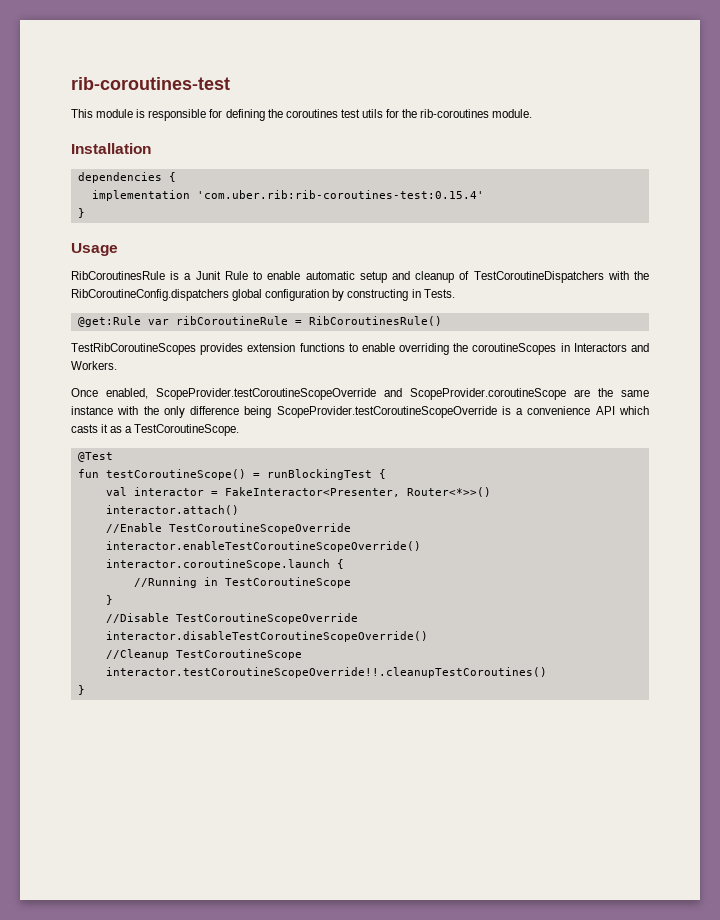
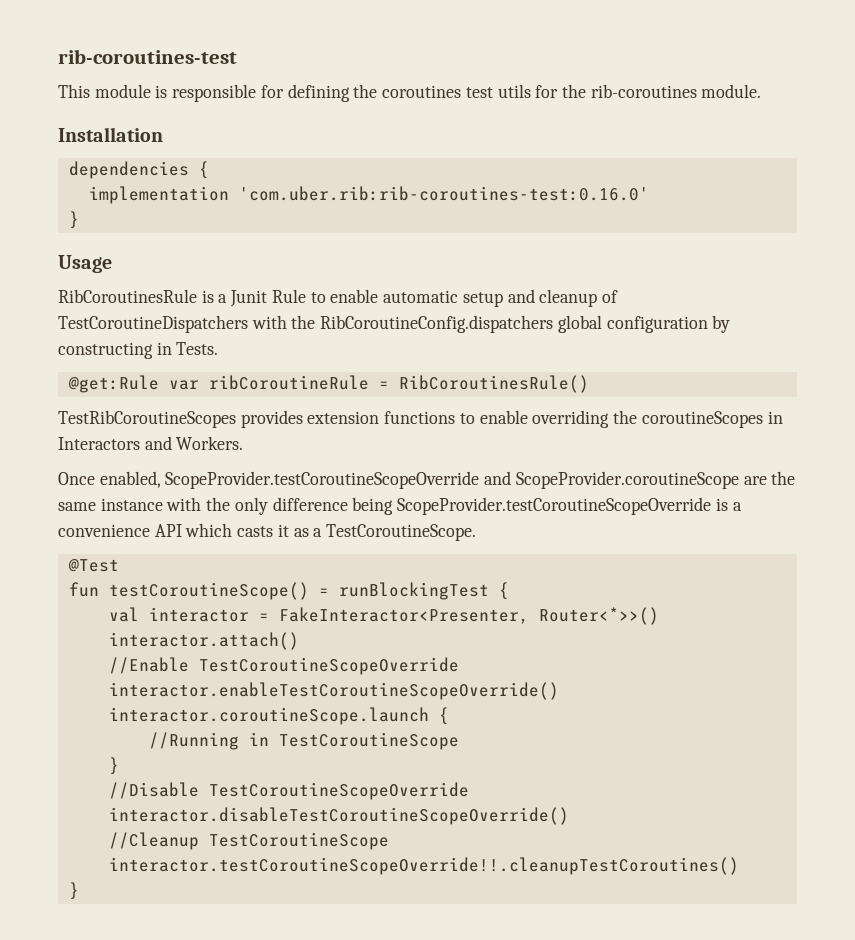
[196,190,484,199] 'com.uber.rib:rib-coroutines-test:0.15.4' -> [238,186,649,201] 'com.uber.rib:rib-coroutines-test:0.16.0'

